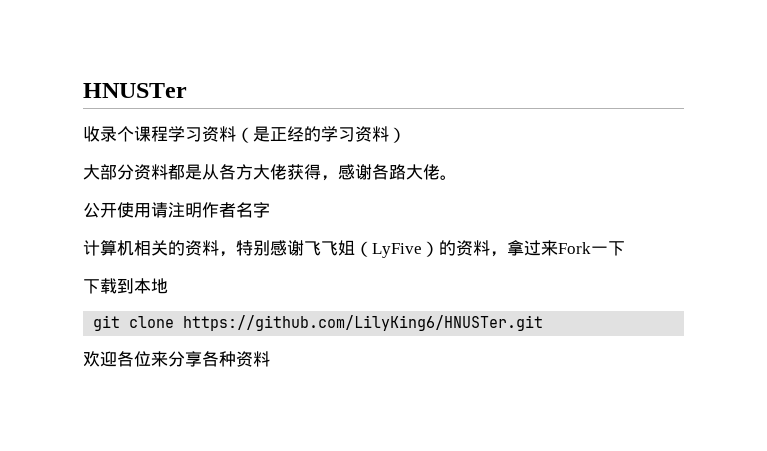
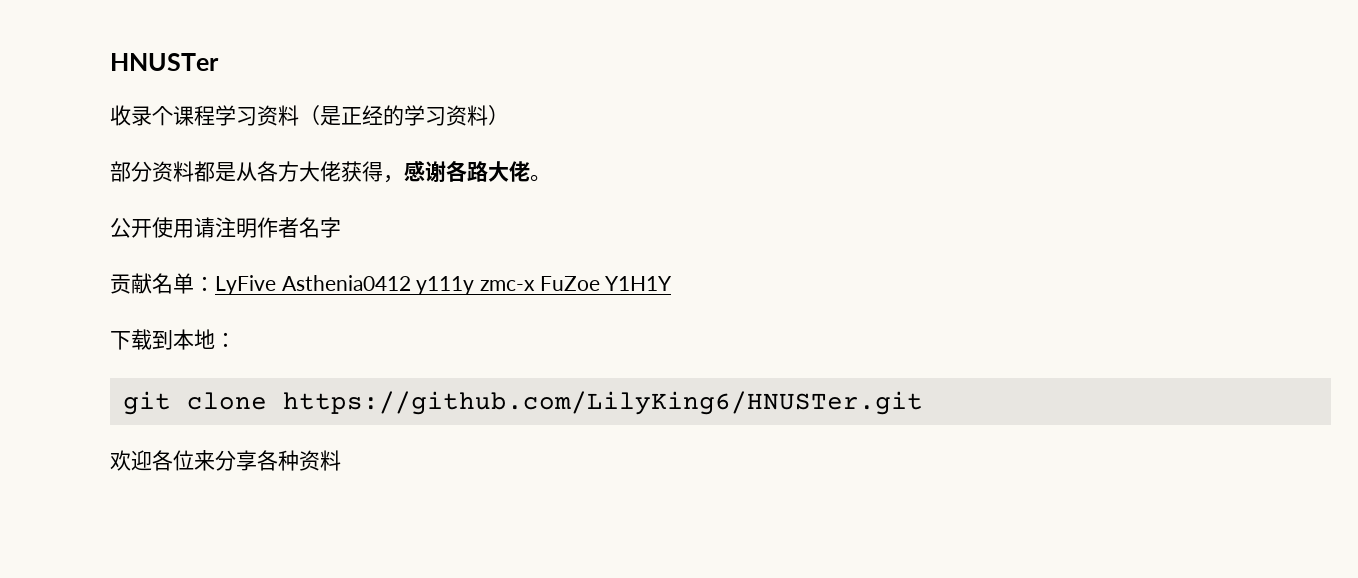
[83,164,100,180] 大 -> (509, 115) none
[83,240,625,258] 计算机相关的资料，特别感谢飞飞姐（LyFive）的资料，拿过来Fork一下 -> [110,273,673,295] 贡献名单：LyFive Asthenia0412 y111y zmc-x FuZoe Y1H1Y
(168, 286) none -> [215,332,236,347] ：

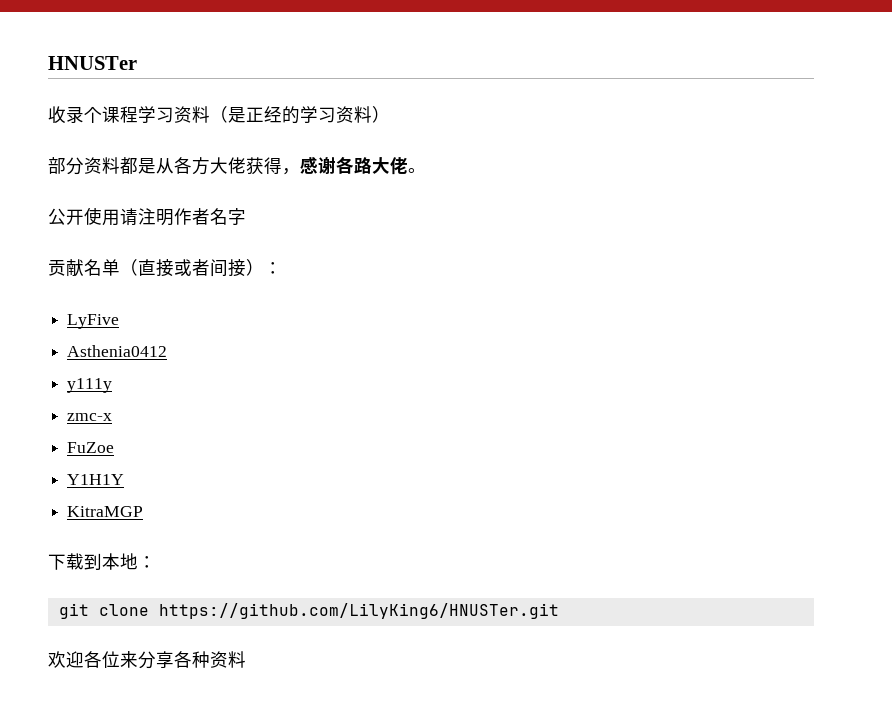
[194,276,215,291] ： -> [120,259,282,277] （直接或者间接）： //
(276, 285) none -> (120, 321) //
(411, 283) none -> (168, 351) //
(475, 285) none -> (113, 385) //
(536, 285) none -> (113, 417) //
(600, 283) none -> (115, 447) //
(673, 283) none -> [67,506,144,517] // KitraMGP

